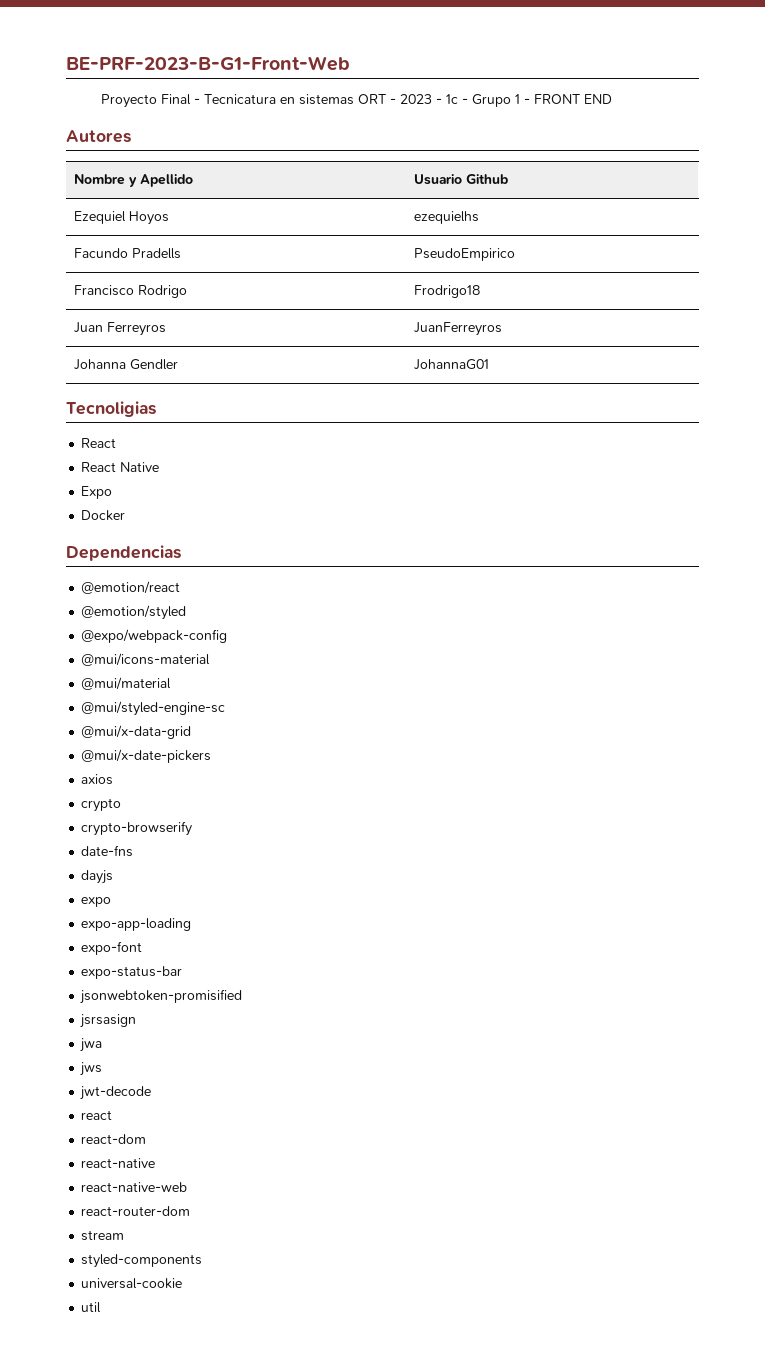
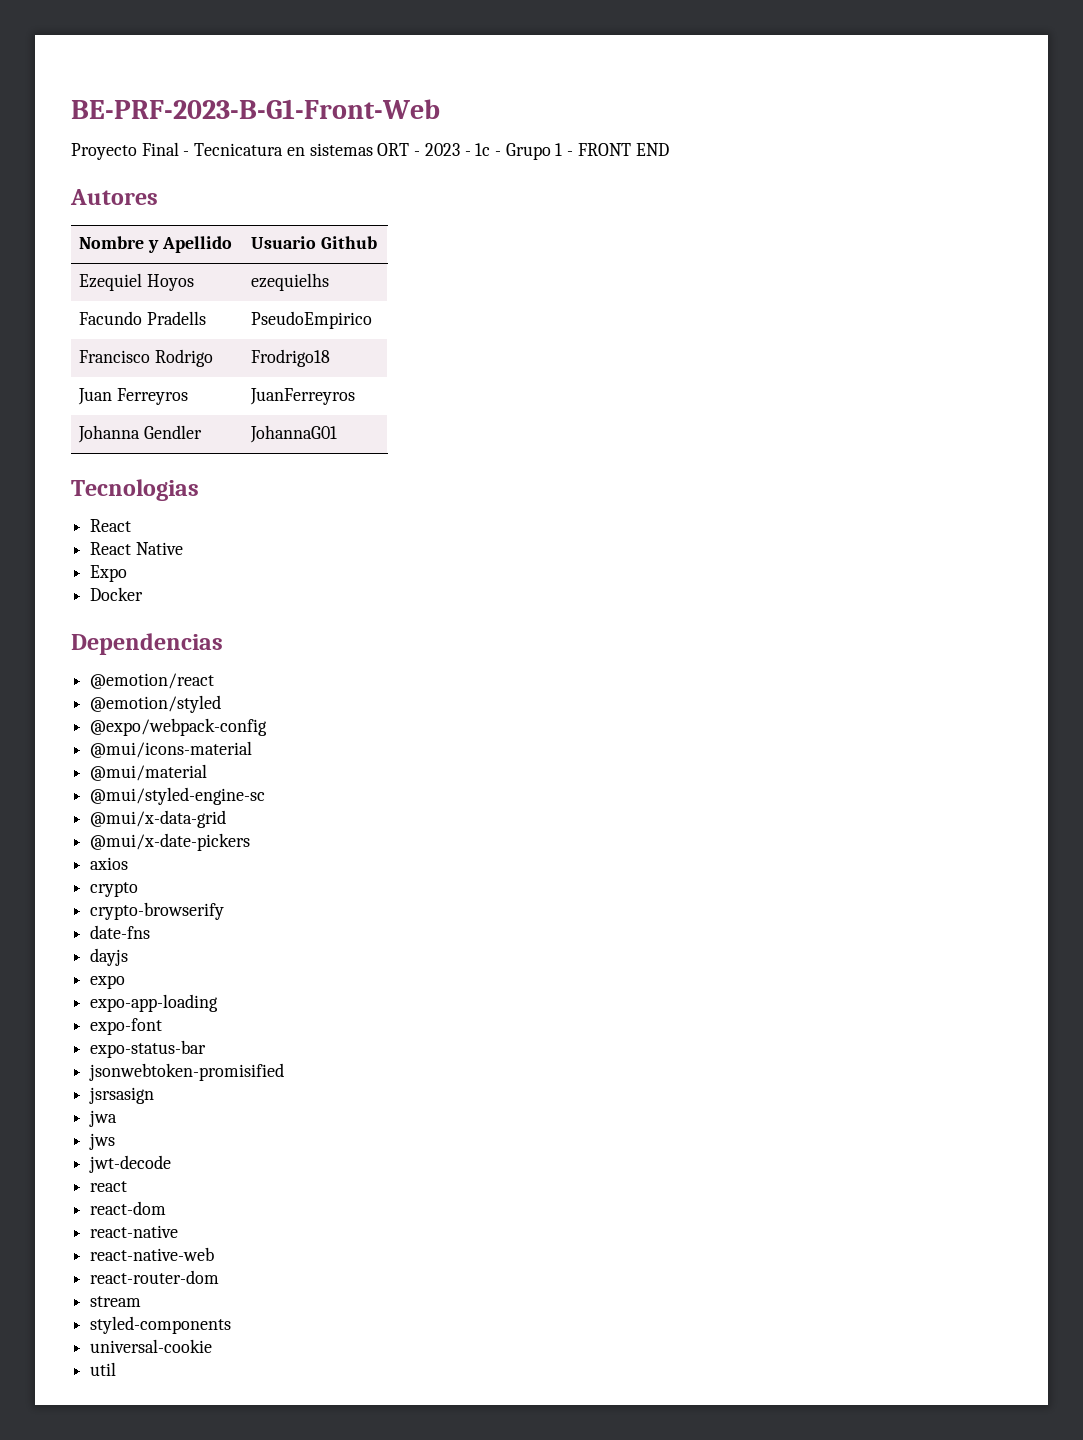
[66,401,156,417] Tecnoligias -> [71,479,199,501] Tecnologias

